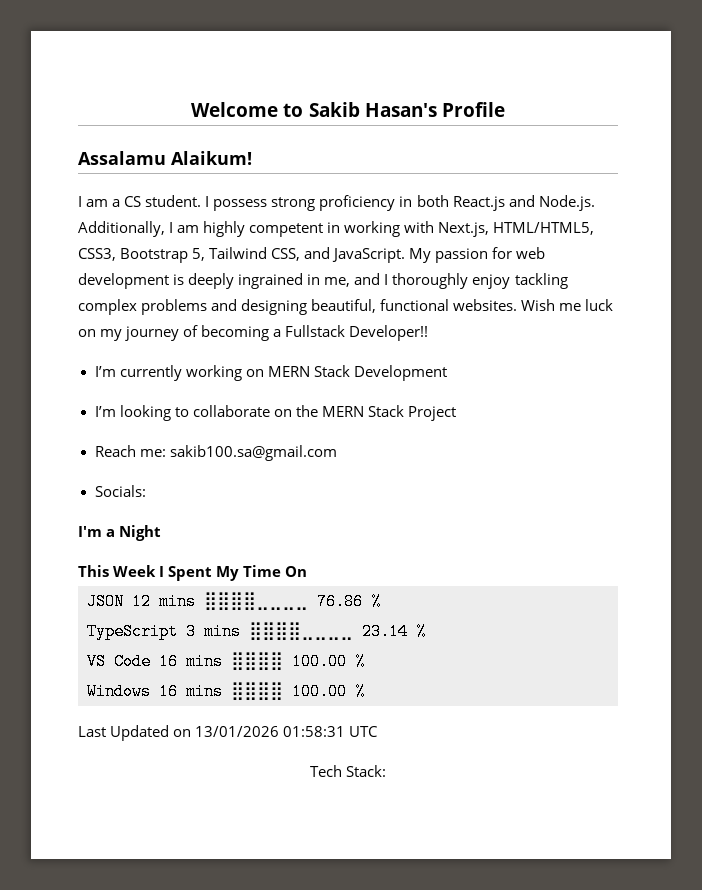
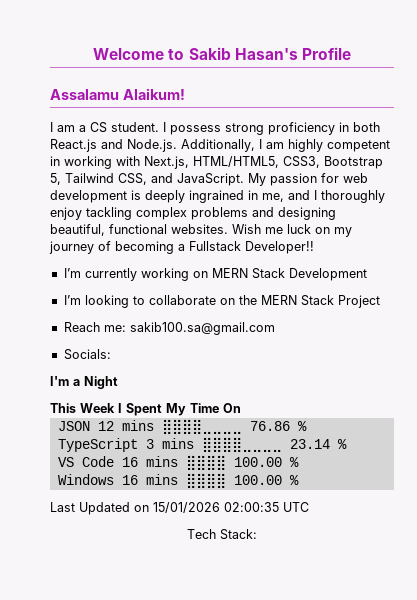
[195,726,346,737] 13/01/2026 01:58:31 -> [153,502,279,513] 15/01/2026 02:00:35

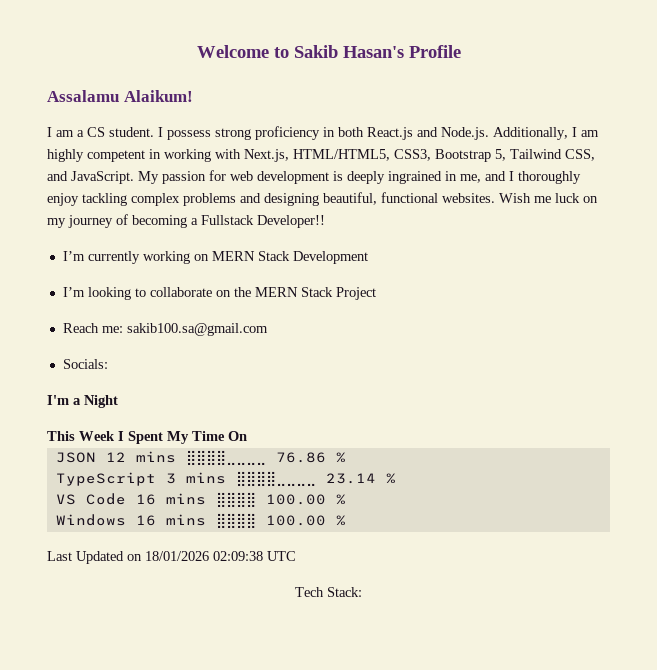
[153,502,279,513] 15/01/2026 02:00:35 -> [145,551,263,561] 18/01/2026 02:09:38

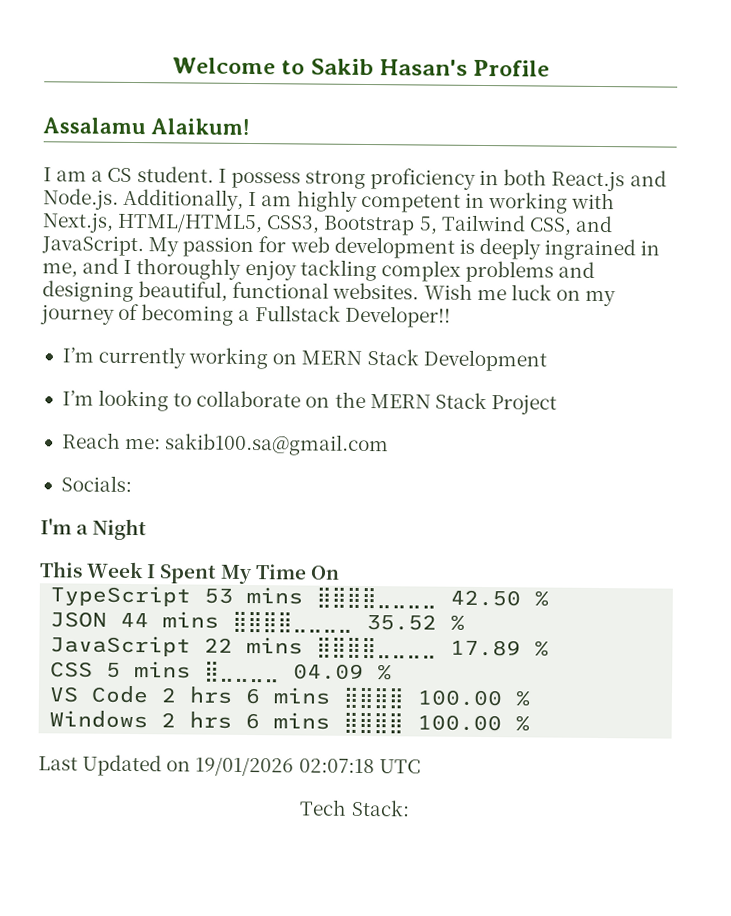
[55,450,346,465] [55,471,376,486] JSON 12 mins ⣿⣿⣿⣿⣀⣀⣀⣀ 76.86 % // TypeScript 3 mins ⣿⣿⣿⣿⣀⣀⣀⣀ 23.14 -> [50,585,550,609] [50,611,466,633] [50,635,550,659] [50,661,365,683] TypeScript 53 mins ⣿⣿⣿⣿⣀⣀⣀⣀ 42.50 % // JSON 44 mins ⣿⣿⣿⣿⣀⣀⣀⣀ 35.52 % // JavaScript 22 mins ⣿⣿⣿⣿⣀⣀⣀⣀ 17.89 % // CSS 5 mins ⣿⣀⣀⣀⣀ 04.09
[135,494,156,505] 16 -> [161,686,262,705] 2 hrs 6
[135,515,156,526] 16 -> [161,711,261,730] 2 hrs 6
[145,551,263,561] 18/01/2026 02:09:38 -> [195,757,375,777] 19/01/2026 02:07:18

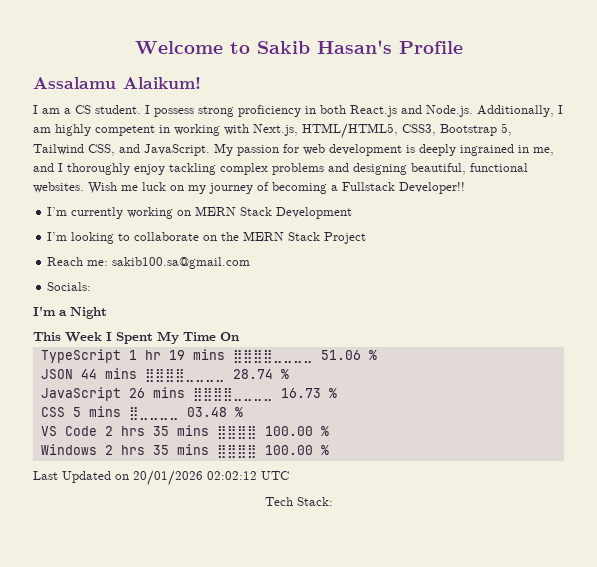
[204,586,522,609] 53 mins ⣿⣿⣿⣿⣀⣀⣀⣀ 42.50 -> [128,349,361,363] 1 hr 19 mins ⣿⣿⣿⣿⣀⣀⣀⣀ 51.06
[366,614,438,631] 35.52 -> [232,369,273,379] 28.74
[204,636,522,659] 22 mins ⣿⣿⣿⣿⣀⣀⣀⣀ 17.89 -> [128,387,321,401] 26 mins ⣿⣿⣿⣿⣀⣀⣀⣀ 16.73
[293,663,365,680] 04.09 -> [186,407,227,417] 03.48
[245,687,262,705] 6 -> [152,426,169,436] 35
[245,712,261,730] 6 -> [152,445,169,455] 35
[195,757,375,777] 19/01/2026 02:07:18 -> [133,470,257,486] 20/01/2026 02:02:12

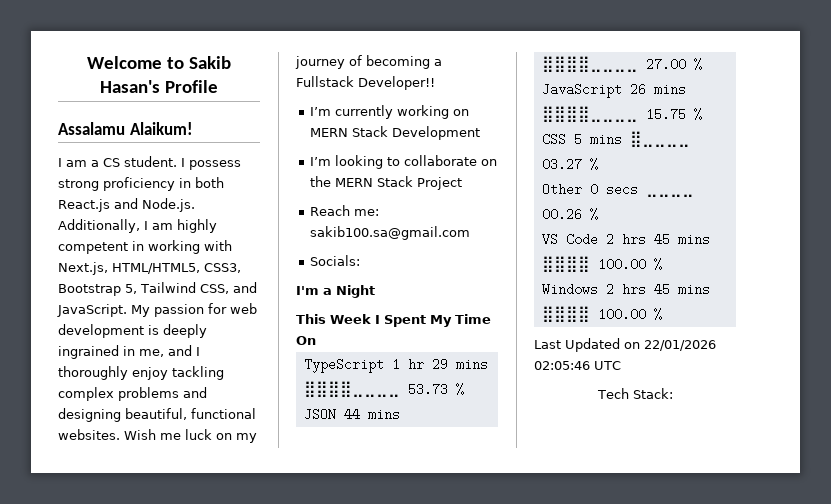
[168,349,361,363] 19 mins ⣿⣿⣿⣿⣀⣀⣀⣀ 51.06 -> [431,358,488,371] [303,381,448,397] 29 mins ⣿⣿⣿⣿⣀⣀⣀⣀ 53.73
[232,369,273,379] 28.74 -> [645,58,686,71] 27.00
[280,388,321,398] 16.73 -> [645,108,686,121] 15.75
[186,407,227,417] 03.48 -> [541,158,598,171] [541,183,694,197] [541,208,582,221] 03.27 % // Other 0 secs ⣀⣀⣀⣀ 00.26
[152,426,169,436] 35 -> [653,233,670,246] 45
[152,445,169,455] 35 -> [653,283,670,296] 45
[133,470,257,486] 20/01/2026 02:02:12 -> [644,340,716,351] [534,361,590,370] 22/01/2026 02:05:46

